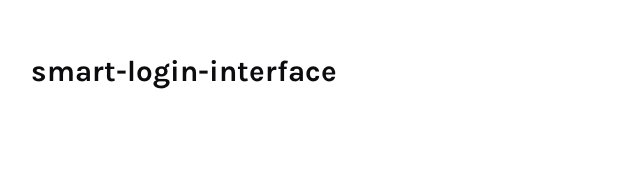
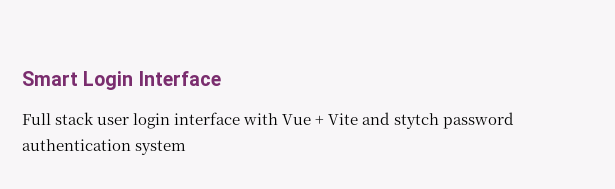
[31,60,337,89] smart-login-interface -> [22,71,221,90] [22,112,514,129] [22,139,187,155] Smart Login Interface // Full stack user login interface with Vue + Vite and stytch password authentication system

